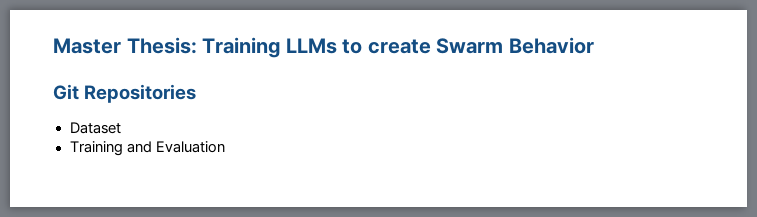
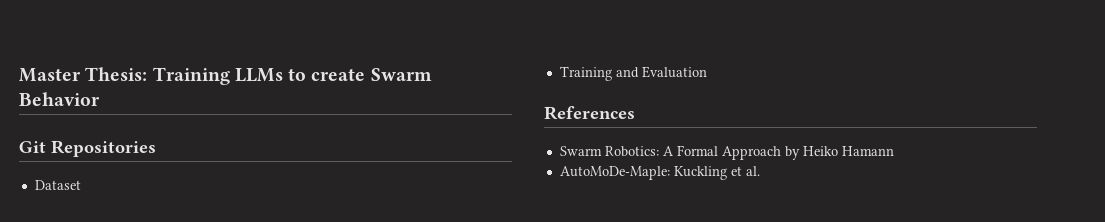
(225, 147) none -> [544,106,635,120] [559,145,894,160] [559,166,760,180] // References // Swarm Robotics: A Formal Approach by Heiko Hamann // AutoMoDe-Maple: Kuckling et al.

